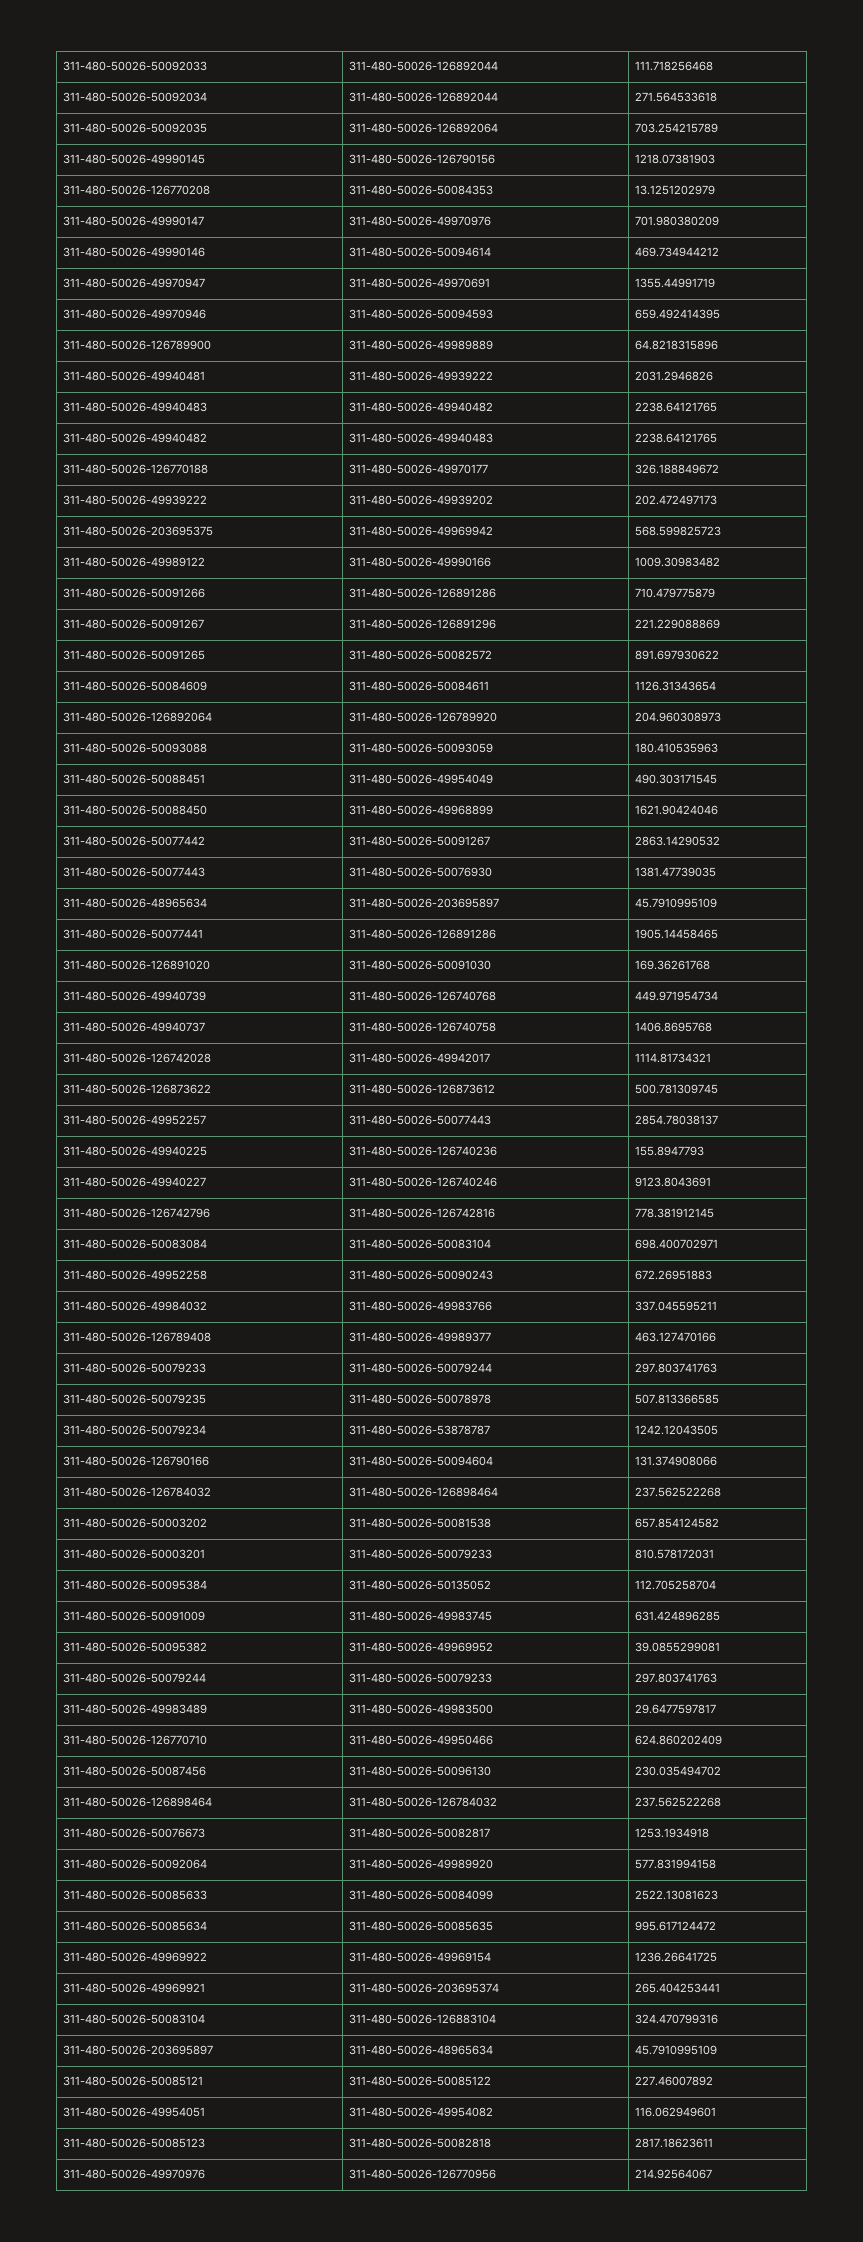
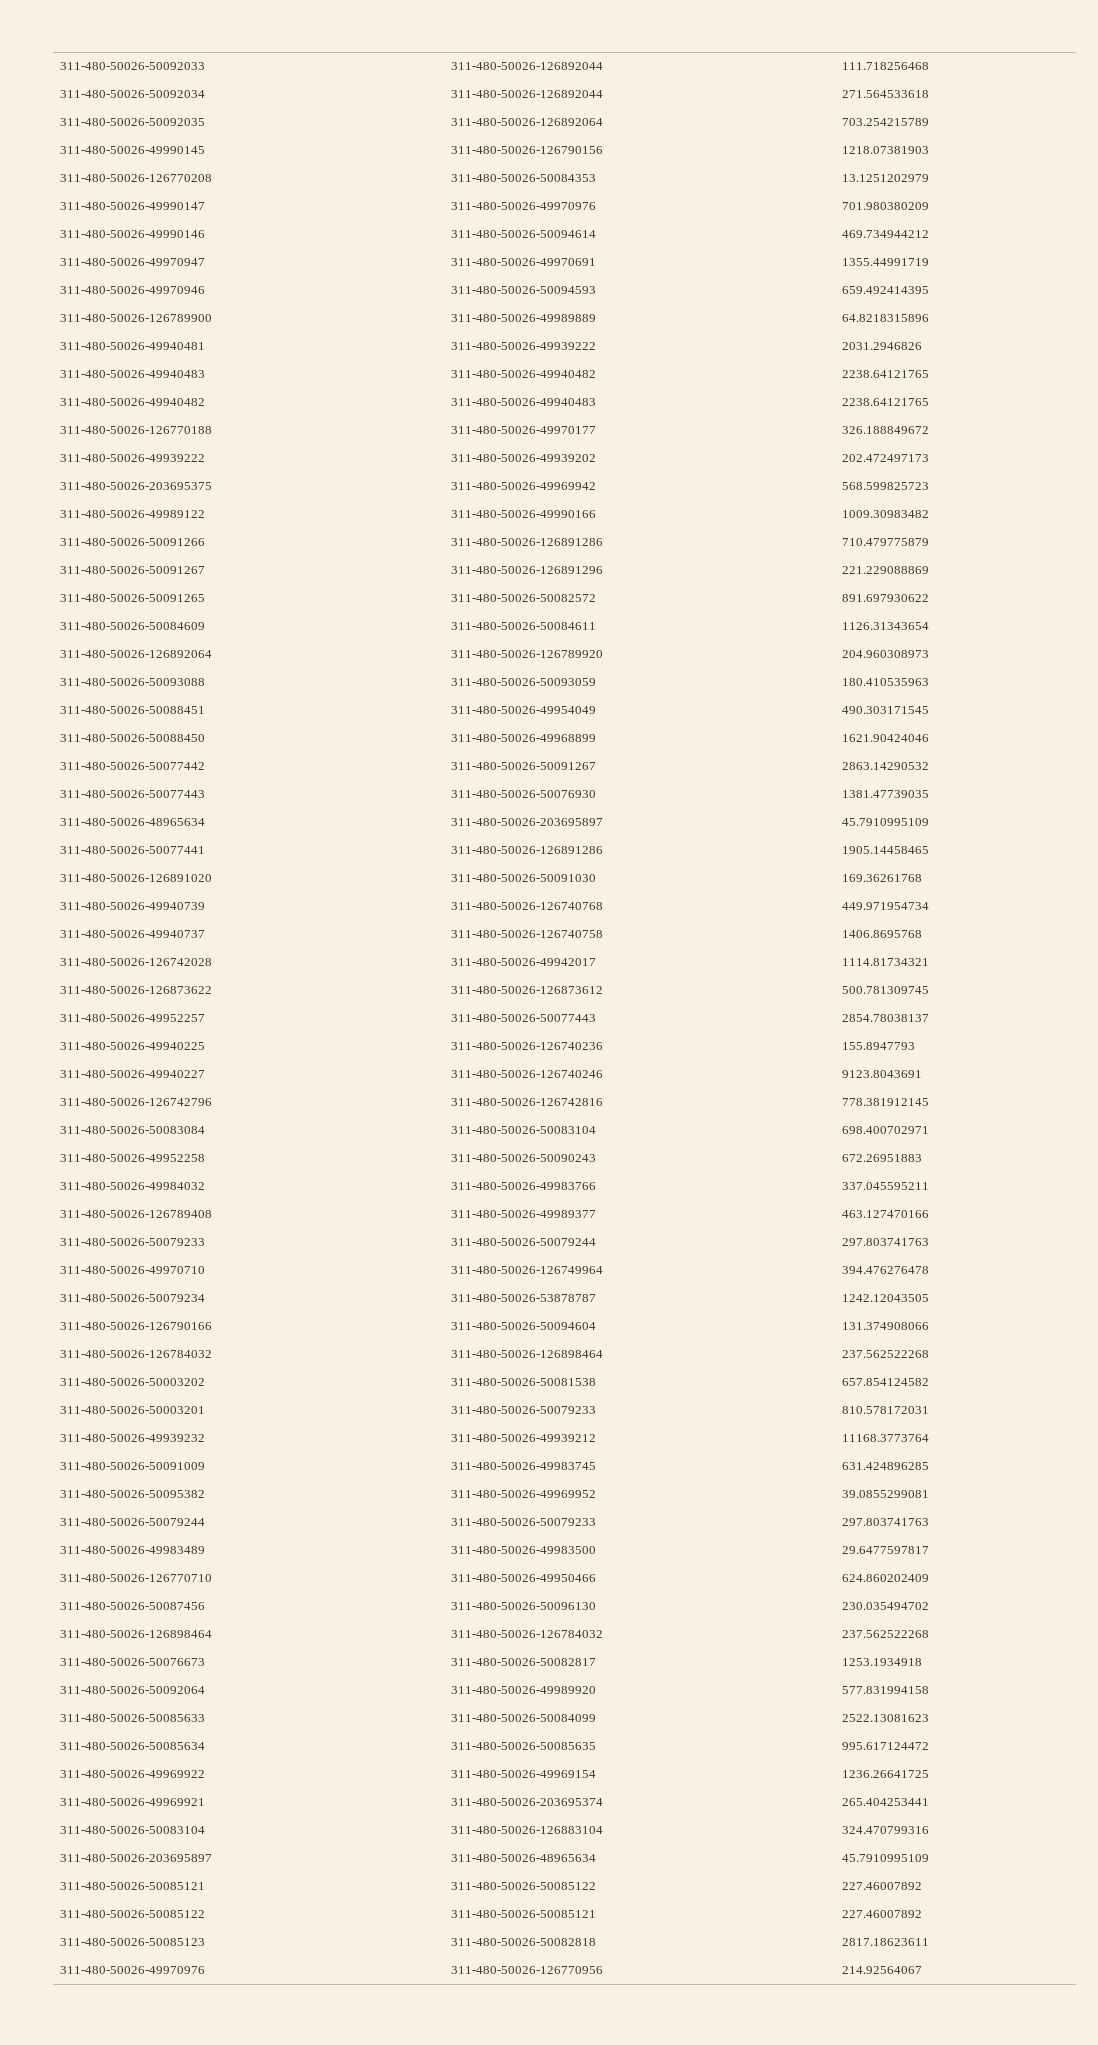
[63,1394,207,1404] [349,1394,492,1404] [635,1394,720,1404] 311-480-50026-50079235 | 311-480-50026-50078978 | 507.813366585 -> [60,1266,206,1274] [451,1266,604,1274] [842,1266,930,1274] 311-480-50026-49970710 | 311-480-50026-126749964 | 394.476276478
[63,1580,208,1590] [349,1580,492,1590] [635,1580,717,1590] 311-480-50026-50095384 | 311-480-50026-50135052 | 112.705258704 -> [60,1434,206,1442] [451,1434,597,1442] [842,1434,930,1442] 311-480-50026-49939232 | 311-480-50026-49939212 | 11168.3773764
[63,2107,206,2117] [349,2107,494,2117] [635,2107,717,2117] 311-480-50026-49954051 | 311-480-50026-49954082 | 116.062949601 -> [60,1910,206,1918] [451,1910,597,1918] [842,1910,923,1918] 311-480-50026-50085122 | 311-480-50026-50085121 | 227.46007892

